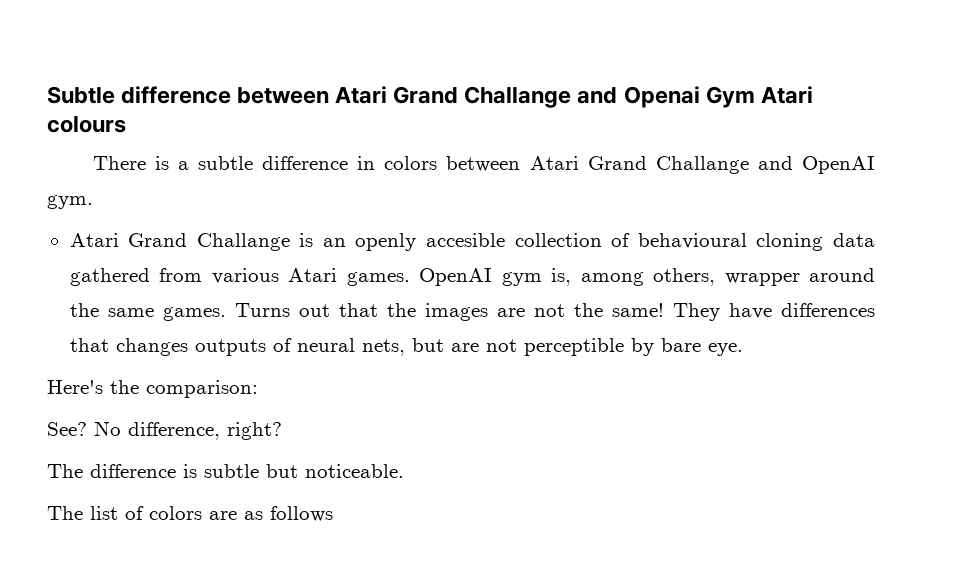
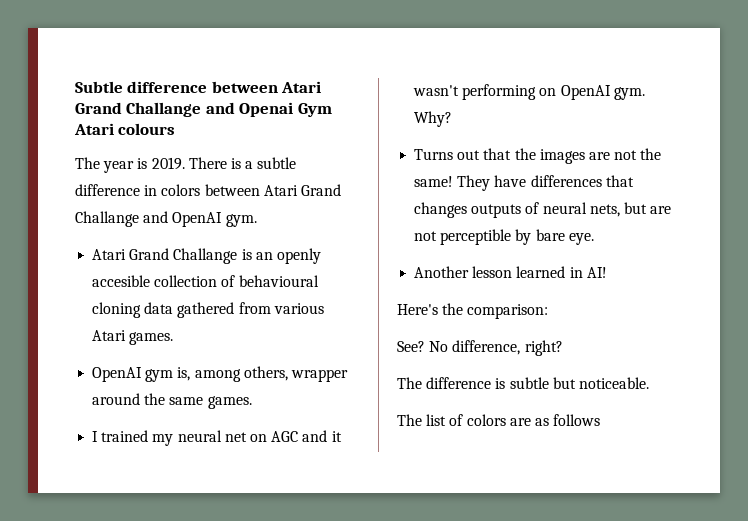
(126, 124) none -> [75,157,185,173] The year is 2019.
(410, 279) none -> (174, 338) //
(226, 314) none -> [92,430,342,446] [413,84,645,100] [414,111,453,127] // I trained my neural net on AGC and it wasn't performing on OpenAI gym. Why? //
(743, 349) none -> [414,266,607,278] // Another lesson learned in AI!

